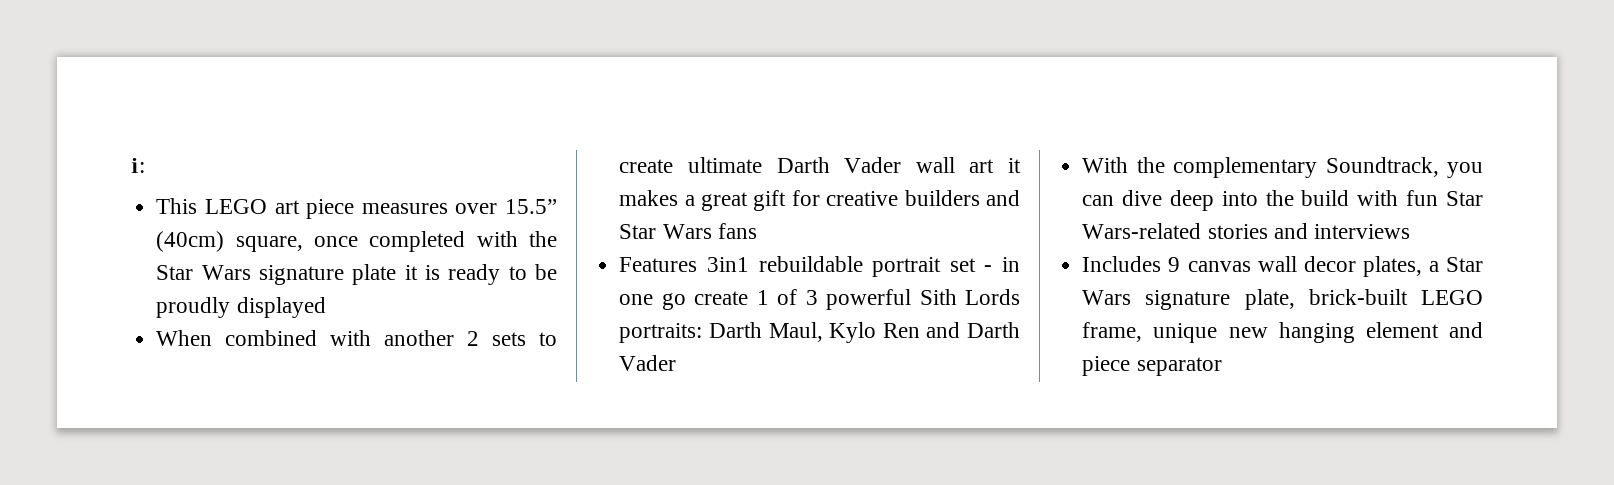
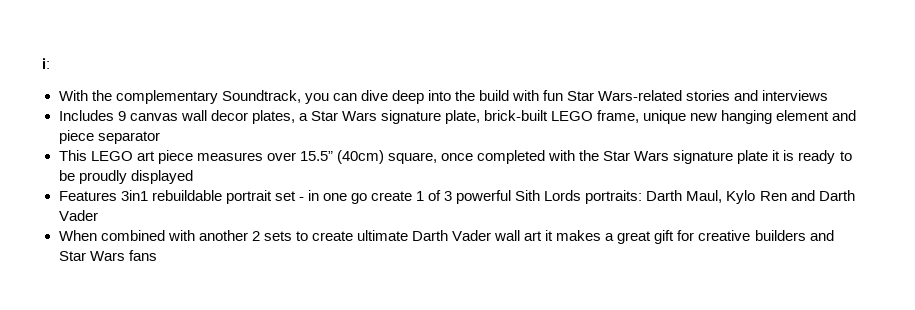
[156,198,557,219] [156,231,557,252] [156,264,557,285] [156,297,326,318] [156,330,557,346] [619,157,1021,173] [619,190,1020,211] [619,223,757,239] [619,256,1020,277] [619,289,1020,310] [619,322,1020,343] [619,355,677,371] // This LEGO art piece measures over 15.5” (40cm) square, once completed with the Star Wars signature plate it is ready to be proudly displayed // When combined with another 2 sets to create ultimate Darth Vader wall art it makes a great gift for creative builders and Star Wars fans // Features 3in1 rebuildable portrait set - in one go create 1 of 3 powerful Sith Lords portraits: Darth Maul, Kylo Ren and Darth Vader -> (50, 63) none
(1222, 366) none -> [58,150,852,164] [58,170,193,184] [58,190,855,204] [58,210,98,221] [58,230,834,244] [58,250,157,261] // This LEGO art piece measures over 15.5” (40cm) square, once completed with the Star Wars signature plate it is ready to be proudly displayed // Features 3in1 rebuildable portrait set - in one go create 1 of 3 powerful Sith Lords portraits: Darth Maul, Kylo Ren and Darth Vader // When combined with another 2 sets to create ultimate Darth Vader wall art it makes a great gift for creative builders and Star Wars fans

